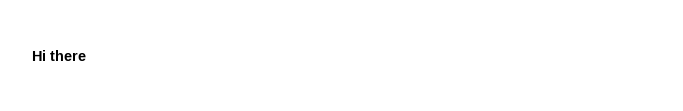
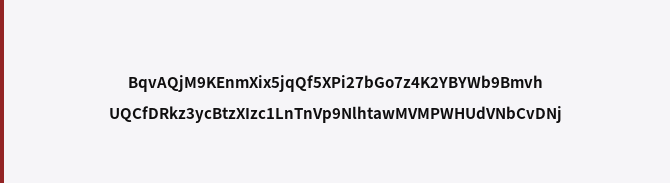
[32,50,86,61] Hi there -> [127,75,543,92] [108,106,562,123] BqvAQjM9KEnmXix5jqQf5XPi27bGo7z4K2YBYWb9Bmvh // UQCfDRkz3ycBtzXIzc1LnTnVp9NlhtawMVMPWHUdVNbCvDNj

